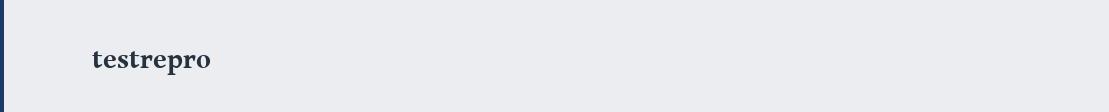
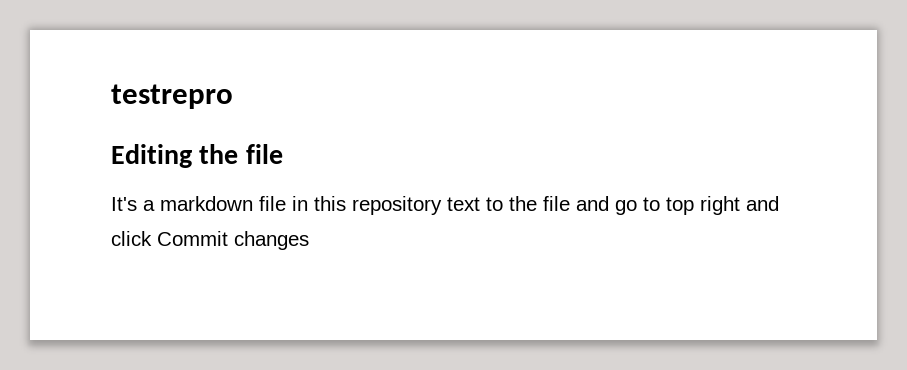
(211, 63) none -> [111,144,283,168] [111,196,779,215] [111,231,309,250] // Editing the file // It's a markdown file in this repository text to the file and go to top right and click Commit changes

